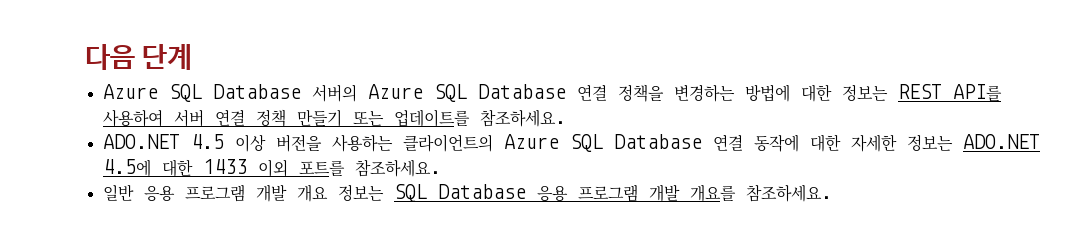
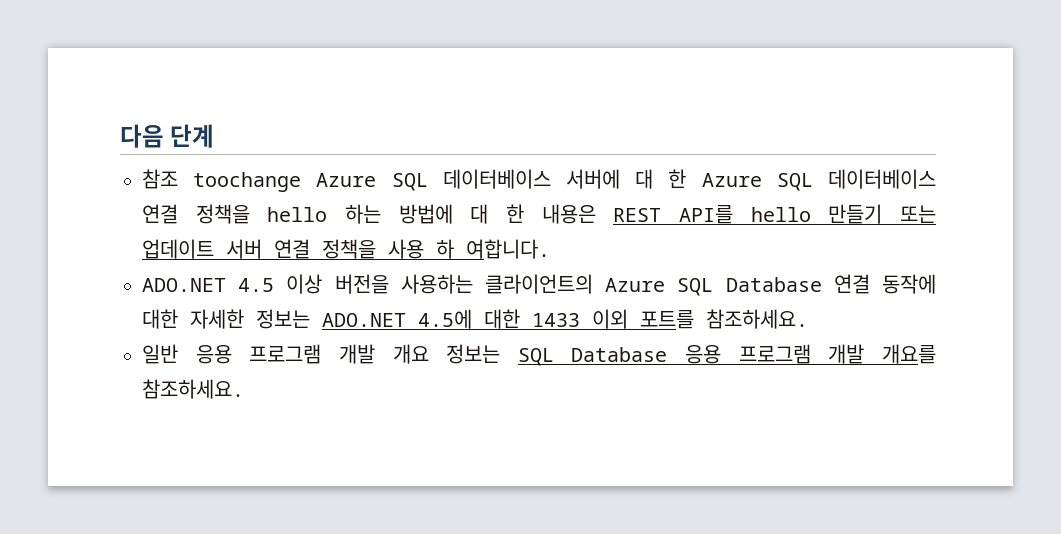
[102,84,1002,102] [102,109,566,127] Azure SQL Database 서버의 Azure SQL Database 연결 정책을 변경하는 방법에 대한 정보는 REST API를 사용하여 서버 연결 정책 만들기 또는 업데이트를 참조하세요. -> [142,169,937,192] [142,204,936,224] [142,239,550,259] 참조 toochange Azure SQL 데이터베이스 서버에 대 한 Azure SQL 데이터베이스 연결 정책을 hello 하는 방법에 대 한 내용은 REST API를 hello 만들기 또는 업데이트 서버 연결 정책을 사용 하 여합니다.

